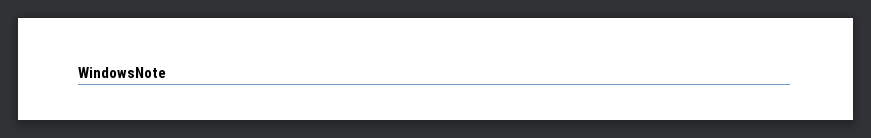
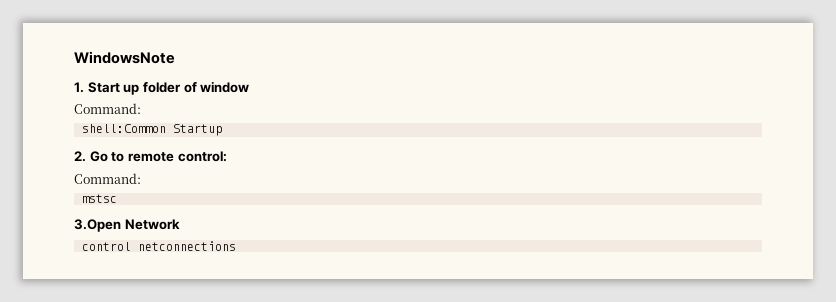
(166, 72) none -> [74,81,250,95] [74,103,141,114] [81,124,222,136] [74,151,227,162] [74,173,141,184] [81,194,117,203] [74,219,180,232] [81,241,236,251] // 1. Start up folder of window // Command: // shell:Common Startup // 2. Go to remote control: // Command: // mstsc // 3.Open Network // control netconnections

